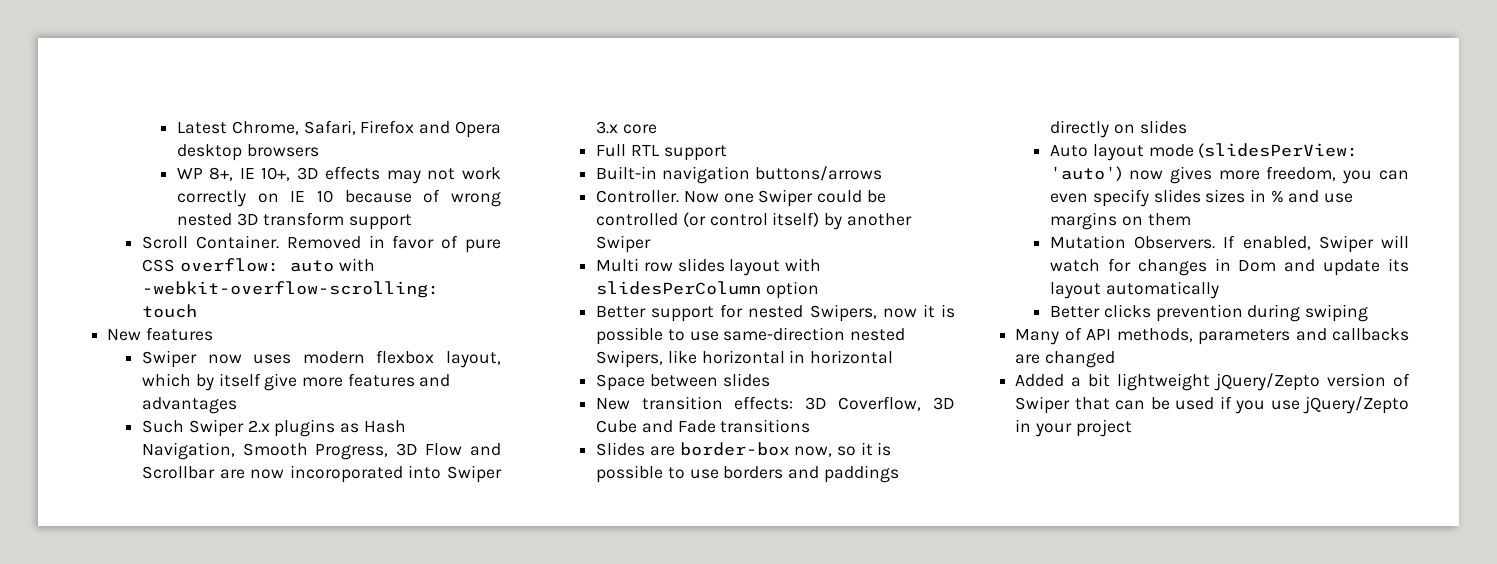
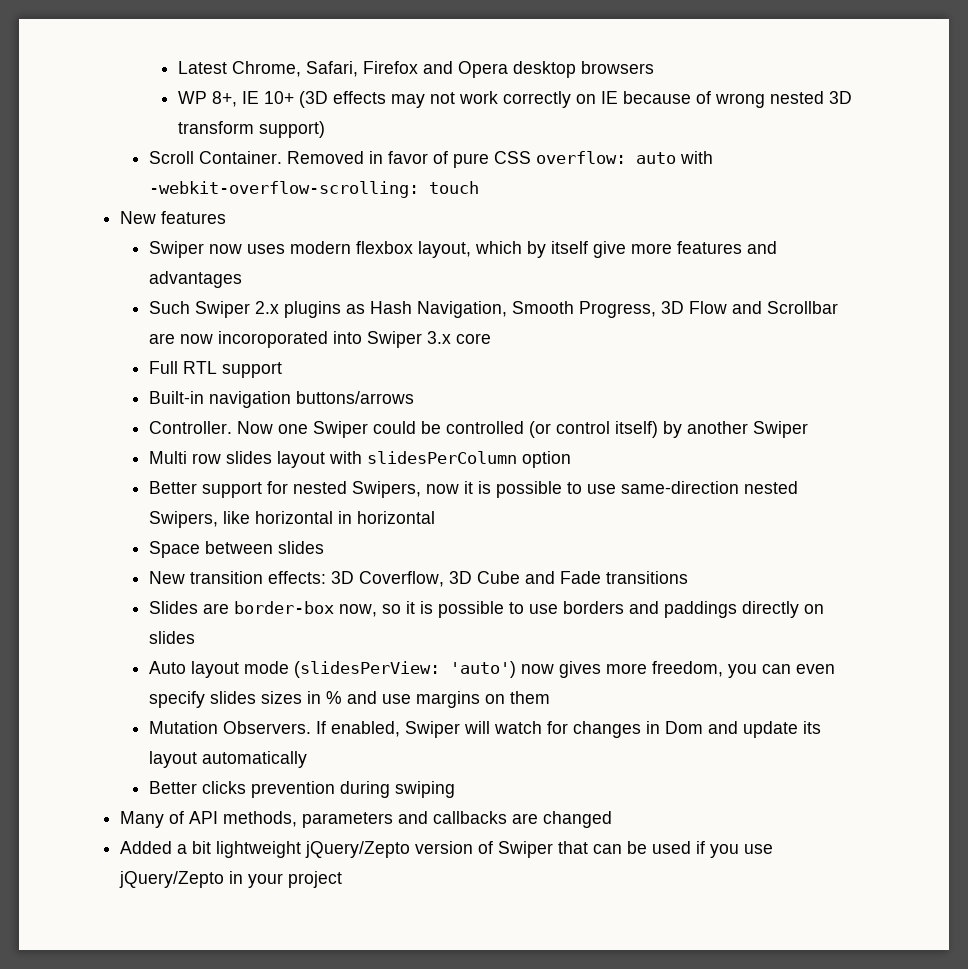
[261,167,319,181] 10+, 3D -> [263,91,328,108] 10+ (3D
[316,190,333,203] 10 -> (618, 97) none
[349,214,413,230] support -> [258,121,325,138] support)

